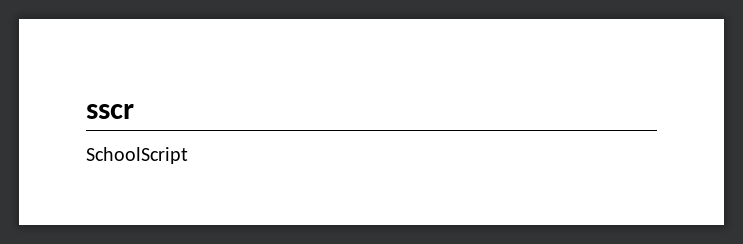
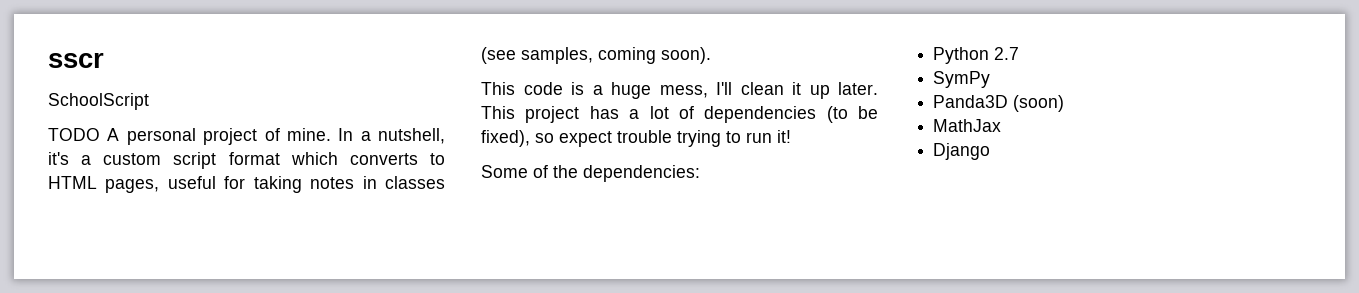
(188, 155) none -> [48,128,445,145] [48,152,445,169] [48,176,445,193] [481,47,711,64] [481,82,878,99] [481,106,878,123] [481,130,791,147] [481,165,700,182] [933,47,1020,64] [933,71,991,88] [933,95,1065,112] [933,119,1002,132] [933,143,991,160] // TODO A personal project of mine. In a nutshell, it's a custom script format which converts to HTML pages, useful for taking notes in classes (see samples, coming soon). // This code is a huge mess, I'll clean it up later. This project has a lot of dependencies (to be fixed), so expect trouble trying to run it! // Some of the dependencies: // Python 2.7 // SymPy // Panda3D (soon) // MathJax // Django

